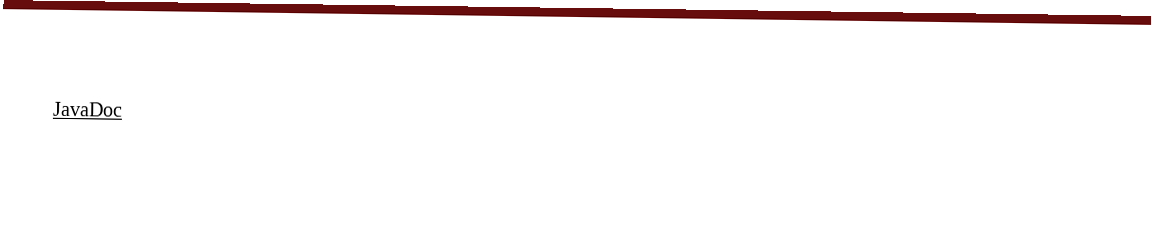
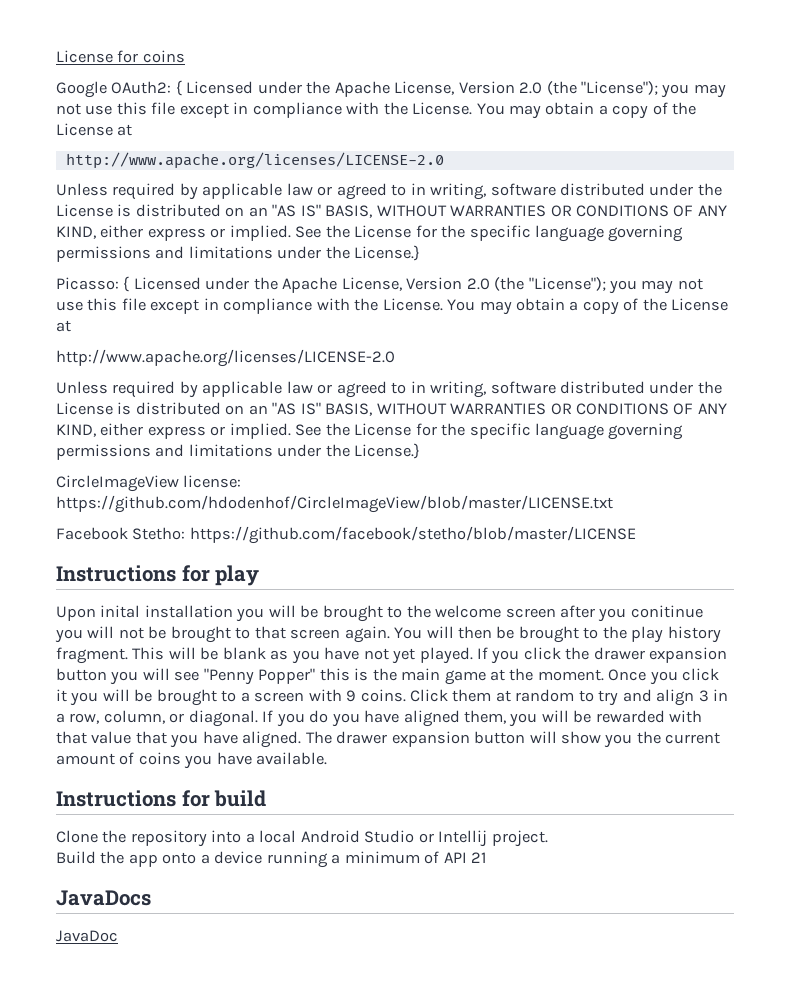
(52, 109) none -> [56,50,185,63] [56,80,726,98] [56,102,697,119] [56,123,133,136] [65,152,444,169] [56,183,722,200] [56,204,727,218] [56,225,684,242] [56,245,421,262] [56,276,703,294] [56,298,729,315] [56,320,71,332] [56,349,395,367] [56,381,722,398] [56,402,727,416] [56,423,684,440] [56,443,421,460] [56,475,242,492] [56,495,613,513] [56,526,636,544] [56,565,260,586] [56,605,703,622] [55,626,721,643] [56,647,728,664] [56,668,720,685] [56,689,729,706] [56,710,703,727] [56,731,721,748] [56,752,328,769] [56,790,267,807] [56,830,548,847] [56,851,487,868] [56,890,151,906] License for coins // Google OAuth2: { Licensed under the Apache License, Version 2.0 (the "License"); you may not use this file except in compliance with the License. You may obtain a copy of the License at // http://www.apache.org/licenses/LICENSE-2.0 // Unless required by applicable law or agreed to in writing, software distributed under the License is distributed on an "AS IS" BASIS, WITHOUT WARRANTIES OR CONDITIONS OF ANY KIND, either express or implied. See the License for the specific language governing permissions and limitations under the License.} // Picasso: { Licensed under the Apache License, Version 2.0 (the "License"); you may not use this file except in compliance with the License. You may obtain a copy of the License at // http://www.apache.org/licenses/LICENSE-2.0 // Unless required by applicable law or agreed to in writing, software distributed under the License is distributed on an "AS IS" BASIS, WITHOUT WARRANTIES OR CONDITIONS OF ANY KIND, either express or implied. See the License for the specific language governing permissions and limitations under the License.} // CircleImageView license: https://github.com/hdodenhof/CircleImageView/blob/master/LICENSE.txt // Facebook Stetho: https://github.com/facebook/stetho/blob/master/LICENSE // Instructions for play // Upon inital installation you will be brought to the welcome screen after you conitinue you will not be brought to that screen again. You will then be brought to the play history fragment. This will be blank as you have not yet played. If you click the drawer expansion button you will see "Penny Popper" this is the main game at the moment. Once you click it you will be brought to a screen with 9 coins. Click them at random to try and align 3 in a row, column, or diagonal. If you do you have aligned them, you will be rewarded with that value that you have aligned. The drawer expansion button will show you the current amount of coins you have available. // Instructions for build // Clone the repository into a local Android Studio or Intellij project. // Build the app onto a device running a minimum of API 21 // JavaDocs //

